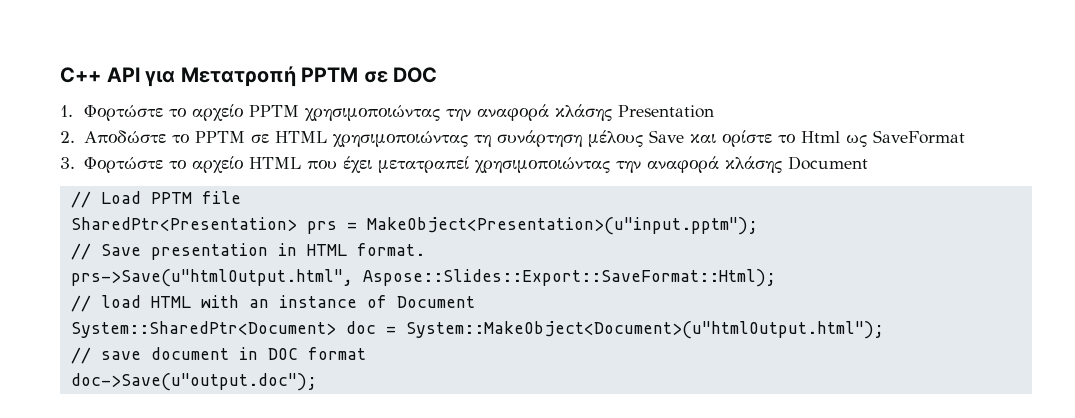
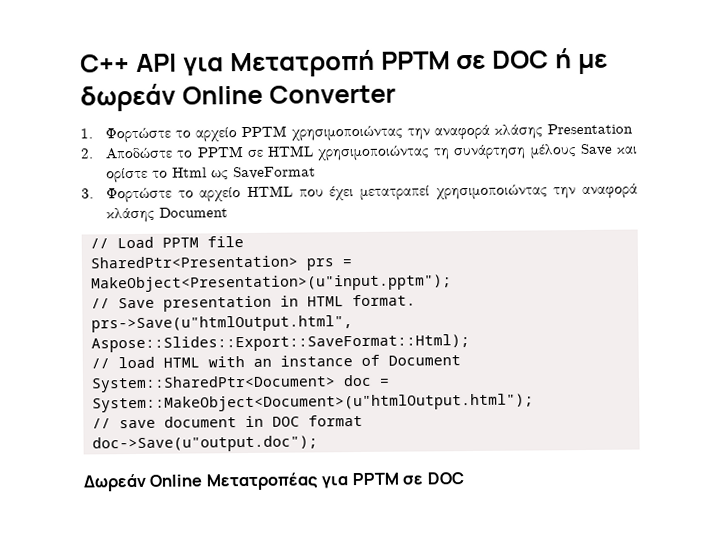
(438, 75) none -> [555,48,609,75] [80,83,396,112] ή με δωρεάν Online Converter
(317, 382) none -> [83,472,464,492] // Δωρεάν Online Μετατροπέας για PPTM σε DOC

